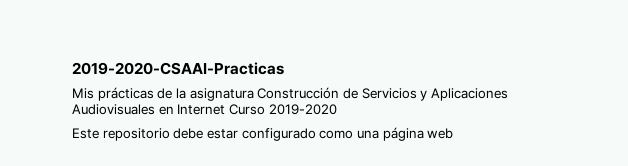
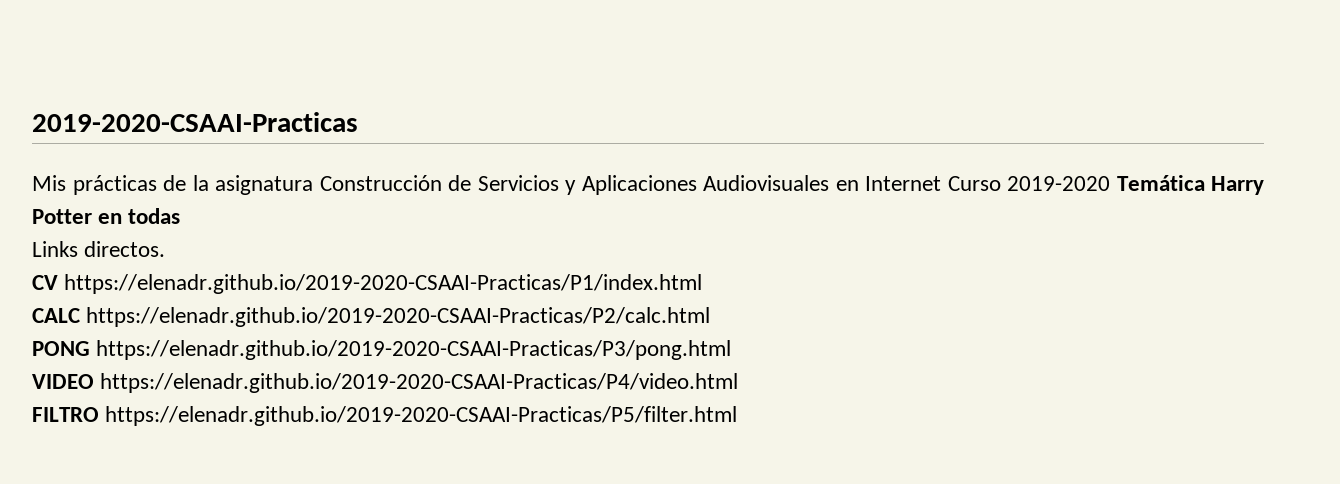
[72,127,454,141] // Este repositorio debe estar configurado como una página web -> [1116,175,1264,195] [32,208,181,224] [32,241,166,257] [32,274,703,294] [32,307,711,327] [32,340,732,360] [32,373,739,393] [32,406,738,426] Temática Harry Potter en todas // Links directos. // CV https://elenadr.github.io/2019-2020-CSAAI-Practicas/P1/index.html // CALC https://elenadr.github.io/2019-2020-CSAAI-Practicas/P2/calc.html // PONG https://elenadr.github.io/2019-2020-CSAAI-Practicas/P3/pong.html // VIDEO https://elenadr.github.io/2019-2020-CSAAI-Practicas/P4/video.html // FILTRO https://elenadr.github.io/2019-2020-CSAAI-Practicas/P5/filter.html

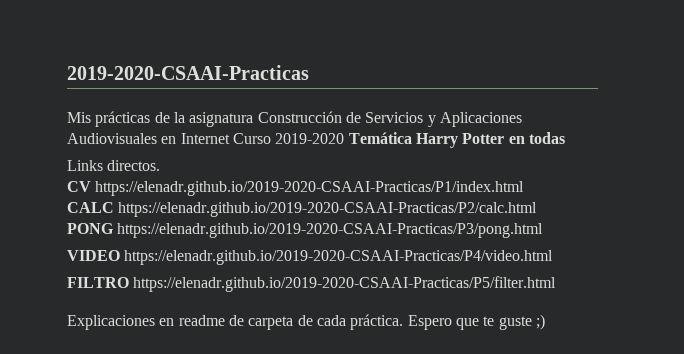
(738, 416) none -> [67,314,545,330] // Explicaciones en readme de carpeta de cada práctica. Espero que te guste ;)

